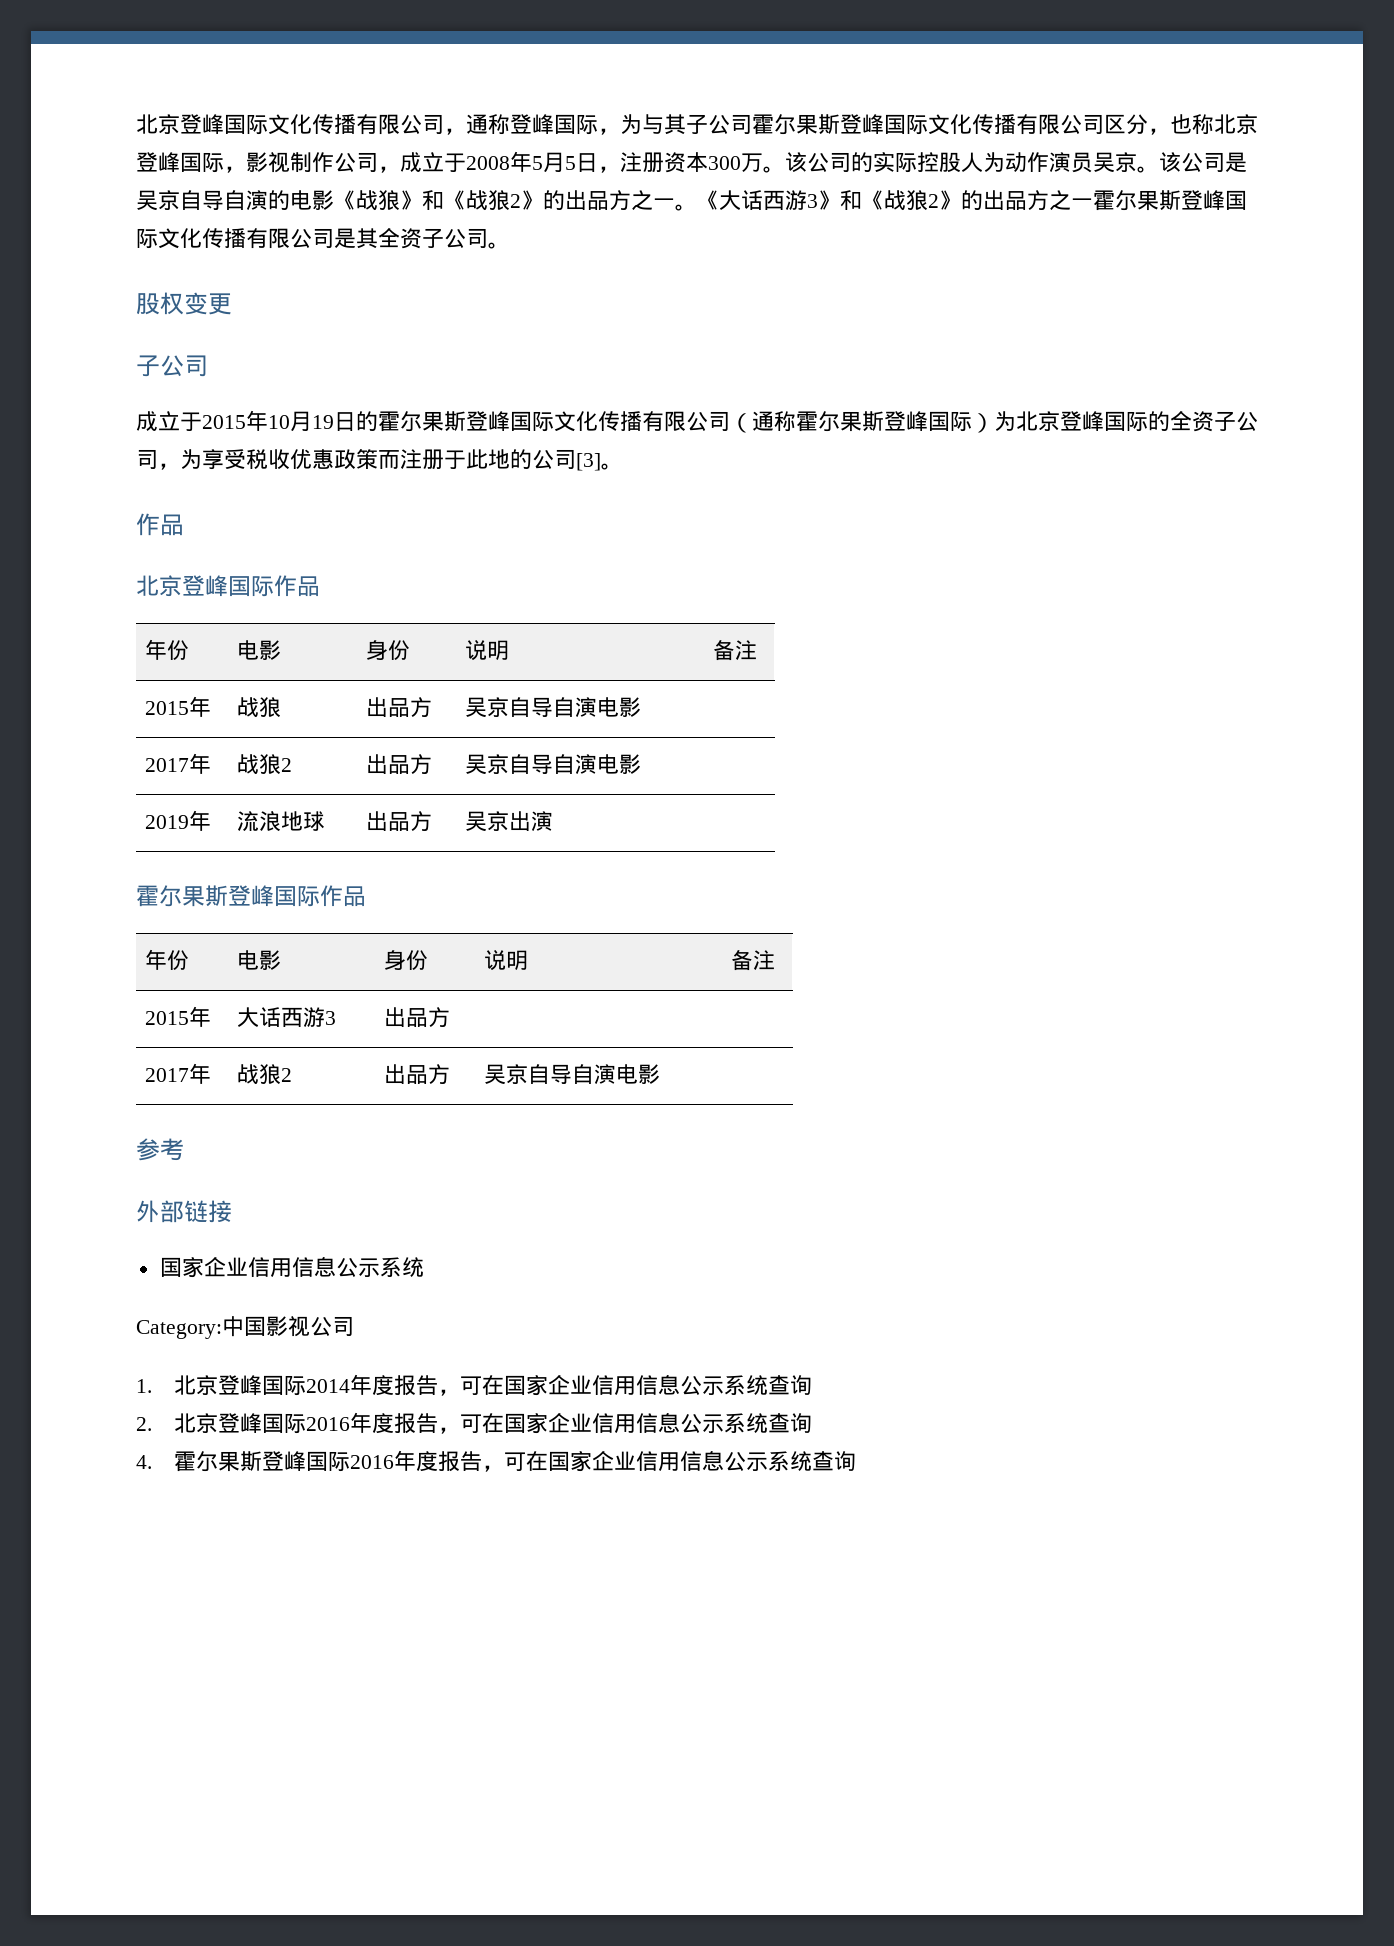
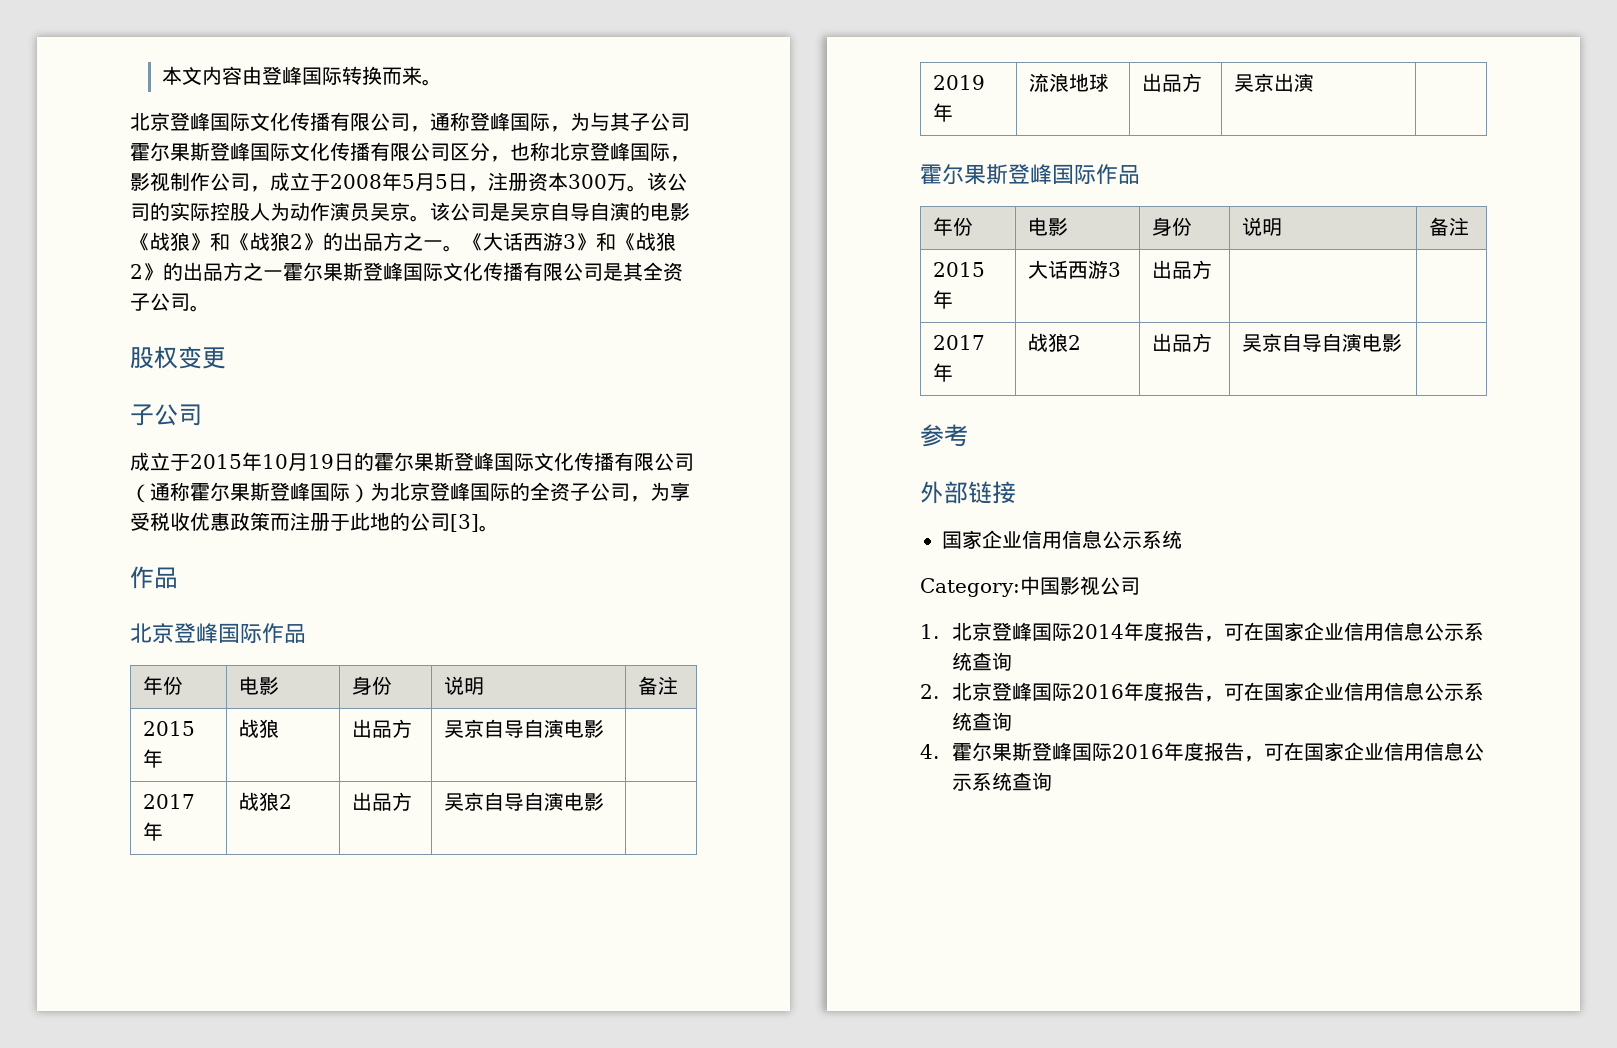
(136, 124) none -> [161,66,442,86] 本文内容由登峰国际转换而来。 //

